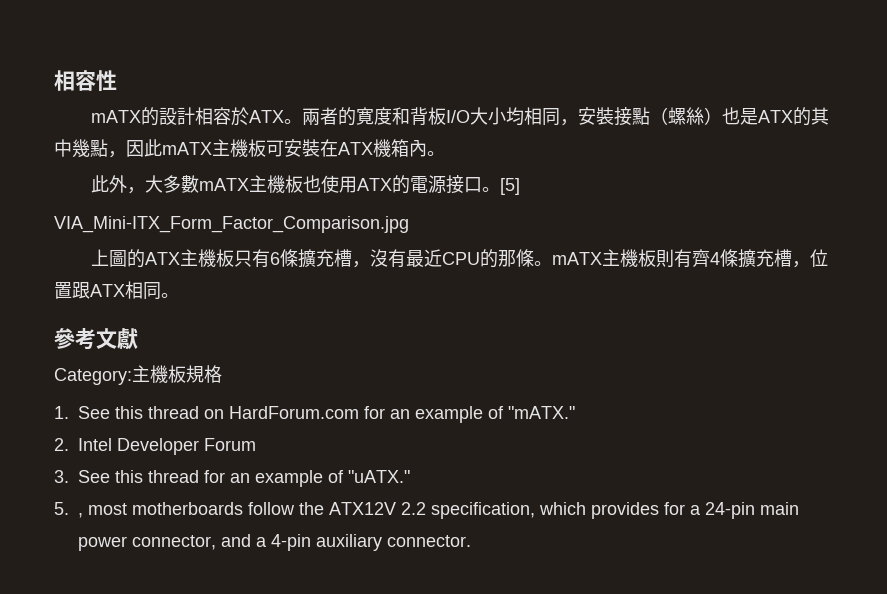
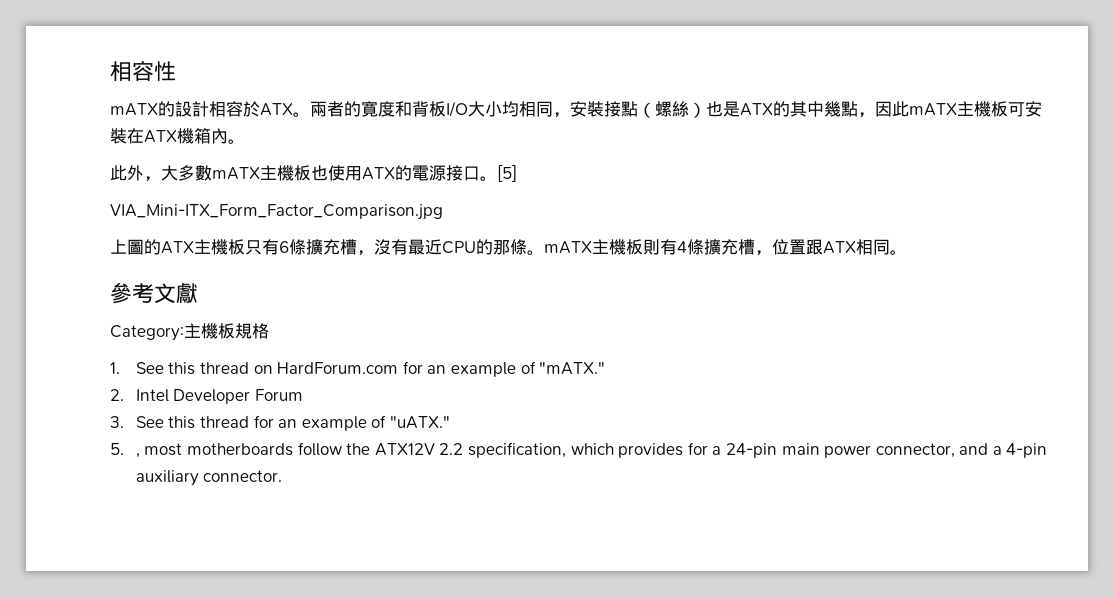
[692,249,711,267] 齊 -> (677, 247) none

